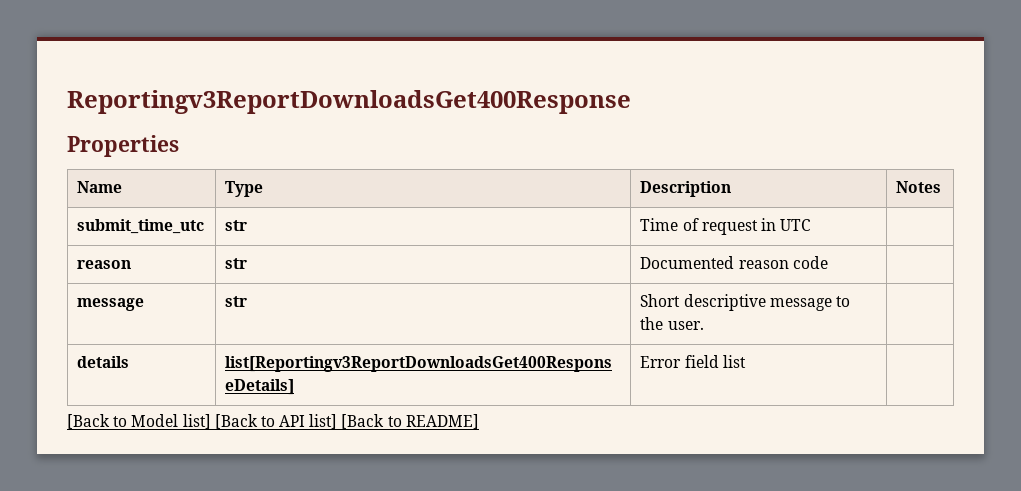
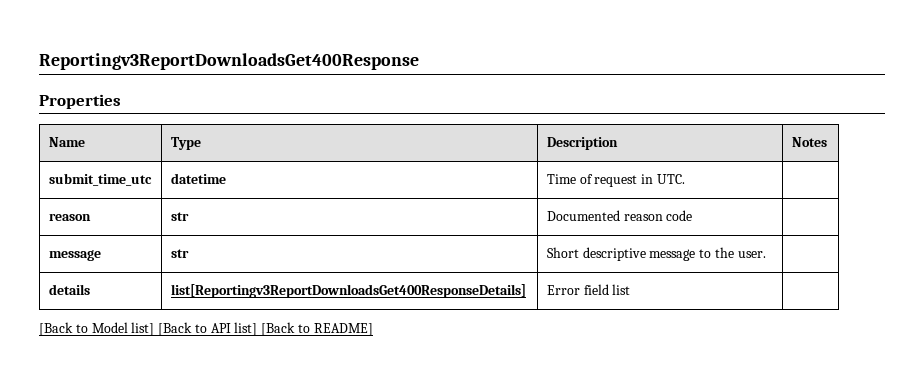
[225,220,248,231] str -> [170,173,226,184] datetime
[780,219,812,231] UTC -> [656,174,685,184] UTC.

